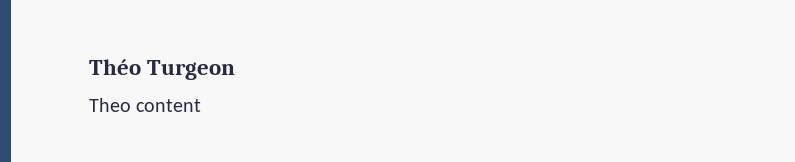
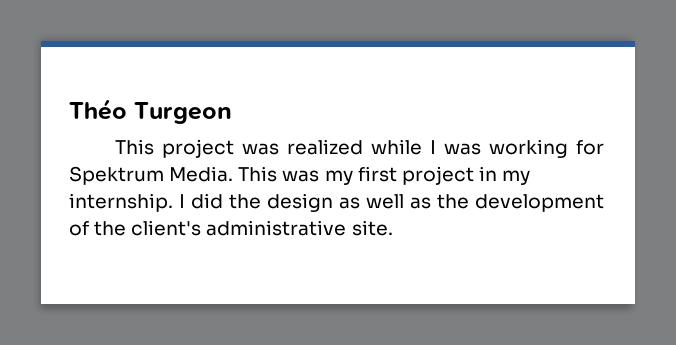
[89,98,202,112] Theo content -> [114,139,604,158] [69,166,531,185] [69,193,604,212] [69,220,393,236] This project was realized while I was working for Spektrum Media. This was my first project in my internship. I did the design as well as the development of the client's administrative site.

